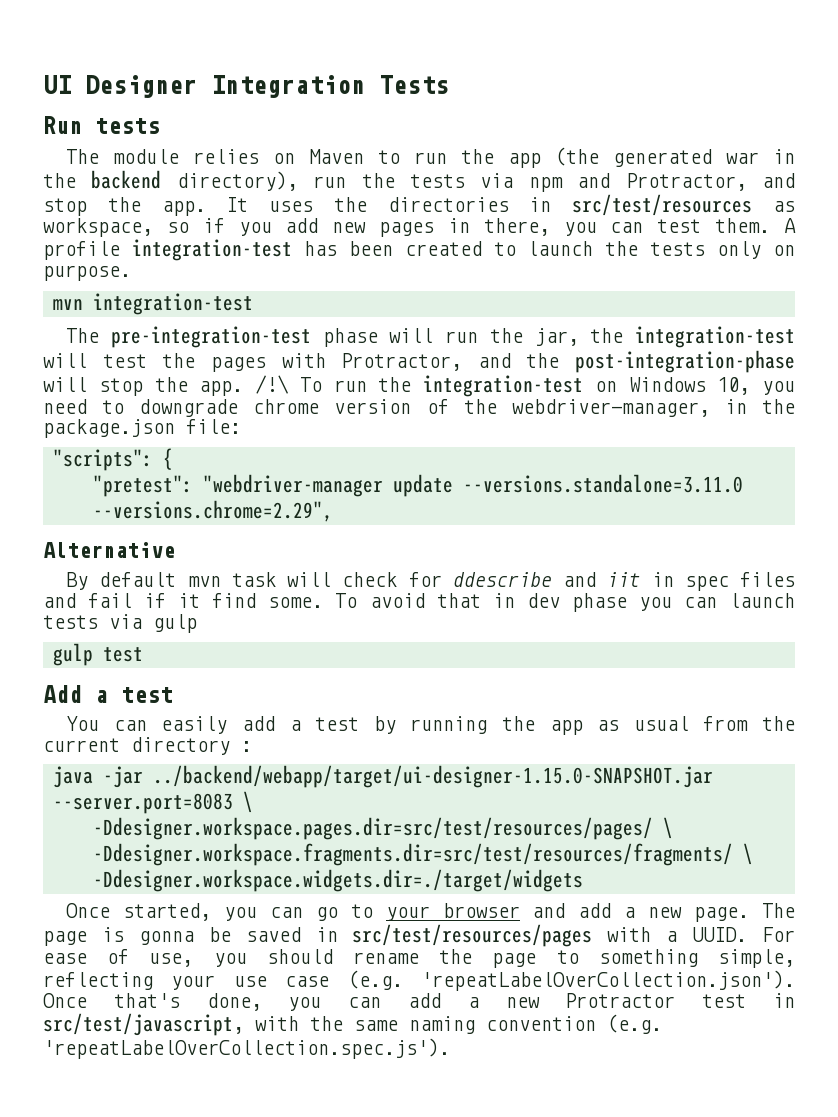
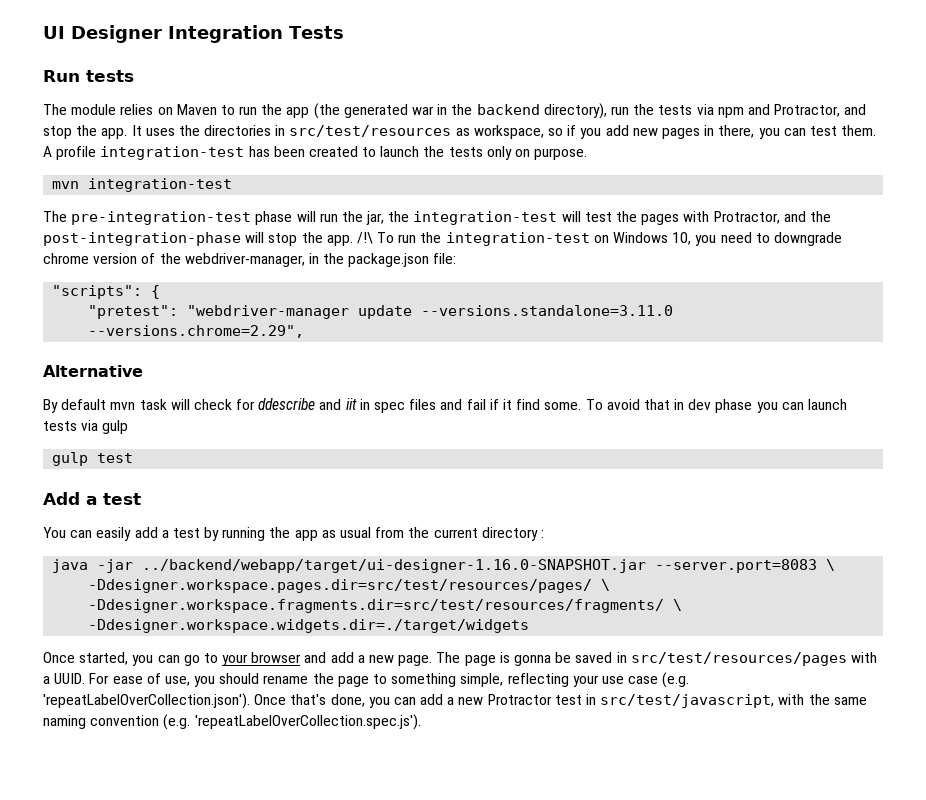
[152,765,713,788] ../backend/webapp/target/ui-designer-1.15.0-SNAPSHOT.jar -> [142,559,647,573] ../backend/webapp/target/ui-designer-1.16.0-SNAPSHOT.jar

